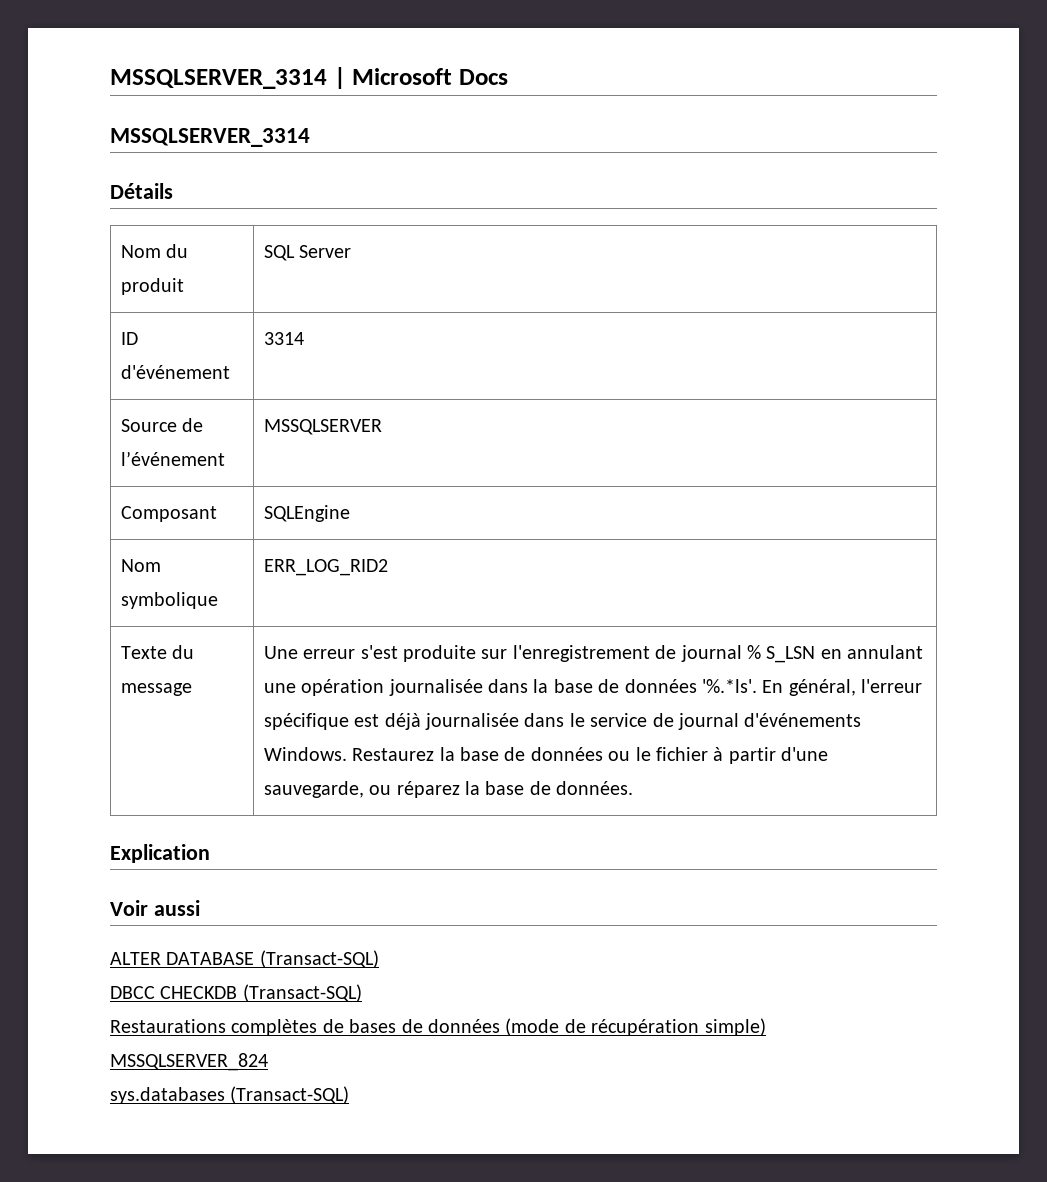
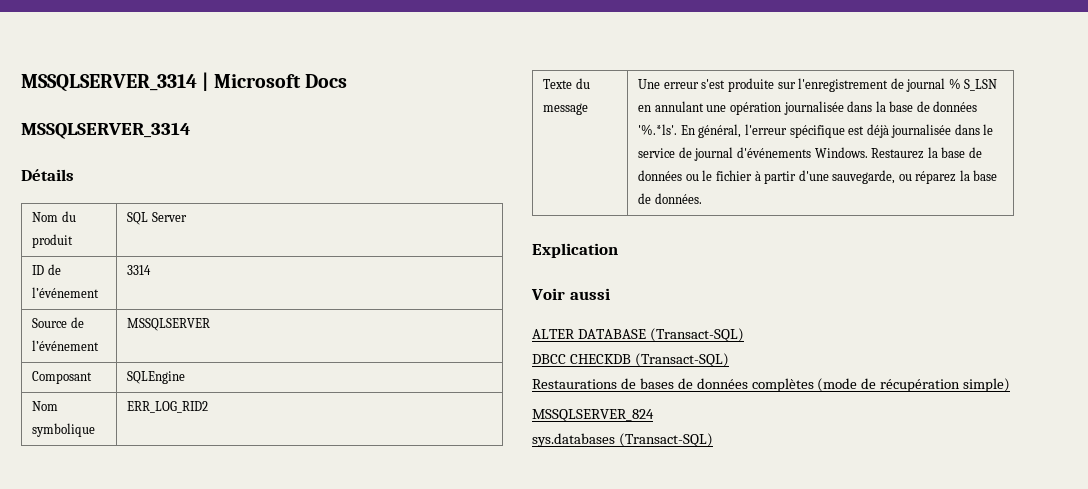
[120,365,230,379] d'événement -> [47,264,61,275] [32,287,100,298] de l’événement
[231,1019,318,1036] complètes -> (617, 384) none
(500, 1026) none -> [751,378,814,392] complètes

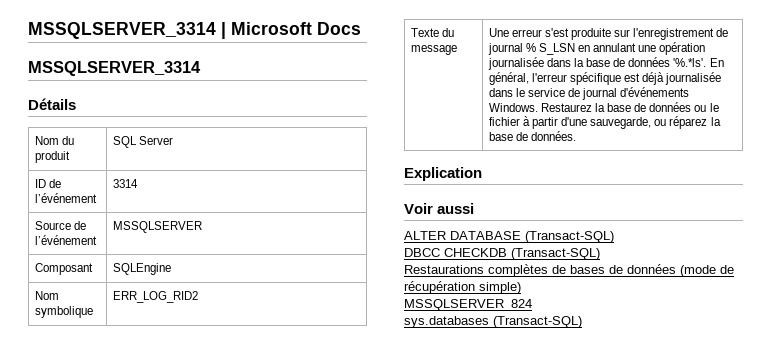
(617, 384) none -> [488,264,548,277] complètes
[751,378,814,392] complètes -> (676, 269) none

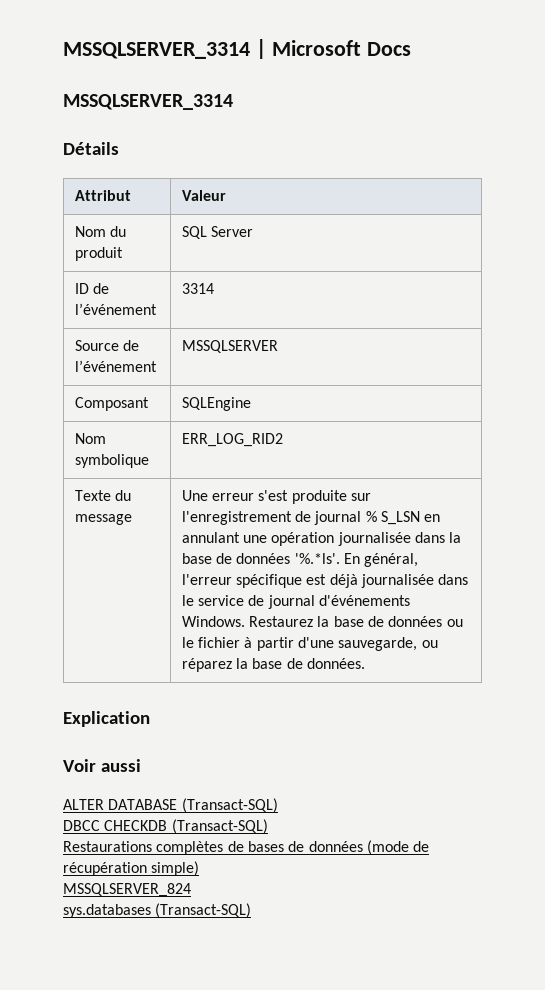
(76, 104) none -> [74,190,131,201] [181,190,226,201] // Attribut | Valeur

